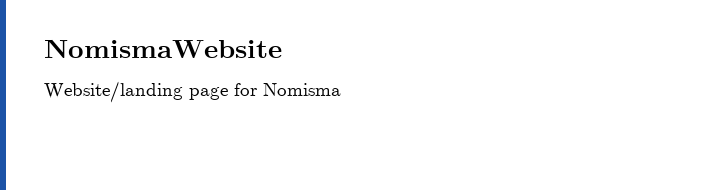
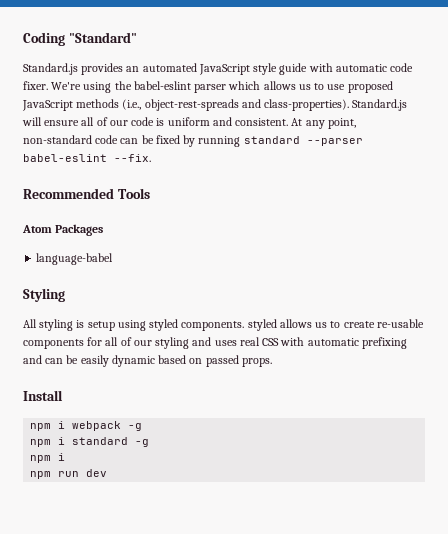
[44,39,282,58] [44,81,341,103] NomismaWebsite // Website/landing page for Nomisma -> [23,32,137,46] [23,63,414,75] [23,81,393,93] [22,99,408,111] [22,117,356,129] [23,135,363,147] [23,154,151,162] [23,188,150,199] [22,224,104,236] [36,253,114,265] [23,288,65,302] [23,319,424,331] [23,337,407,349] [23,355,272,367] [23,390,63,401] [30,421,143,431] [30,437,150,447] [30,453,66,463] [30,469,108,479] Coding "Standard" // Standard.js provides an automated JavaScript style guide with automatic code fixer. We're using the babel-eslint parser which allows us to use proposed JavaScript methods (i.e., object-rest-spreads and class-properties). Standard.js will ensure all of our code is uniform and consistent. At any point, non-standard code can be fixed by running standard --parser babel-eslint --fix. // Recommended Tools // Atom Packages // language-babel // Styling // All styling is setup using styled components. styled allows us to create re-usable components for all of our styling and uses real CSS with automatic prefixing and can be easily dynamic based on passed props. // Install // npm i webpack -g // npm i standard -g // npm i // npm run dev

